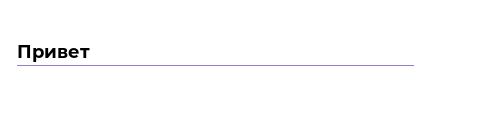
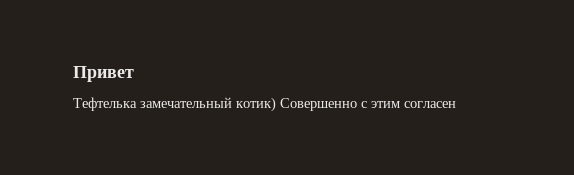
(90, 53) none -> [73,97,456,112] // Тефтелька замечательный котик) Совершенно с этим согласен

